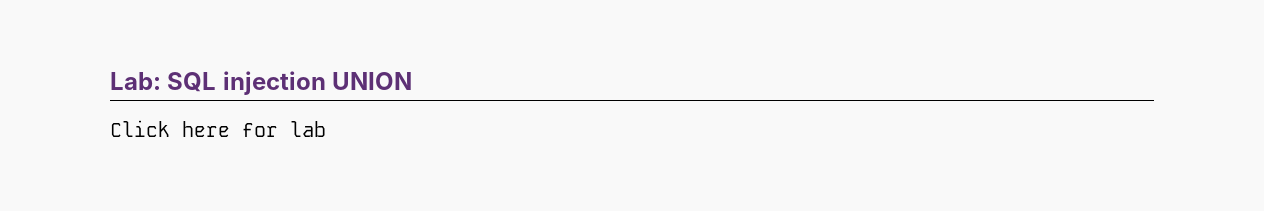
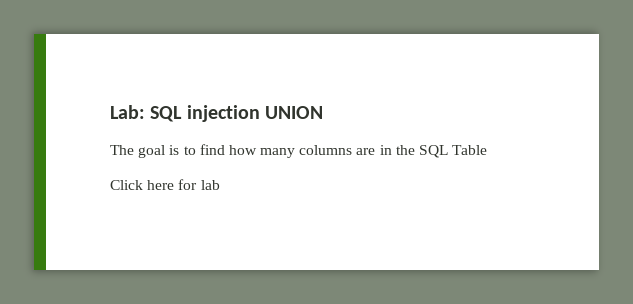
(413, 81) none -> [110,144,488,158] // The goal is to find how many columns are in the SQL Table

